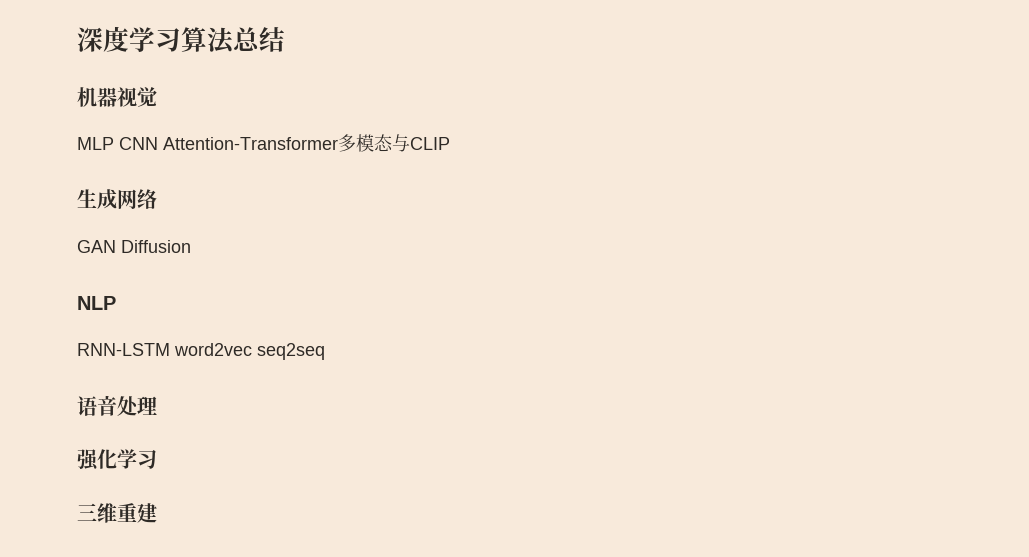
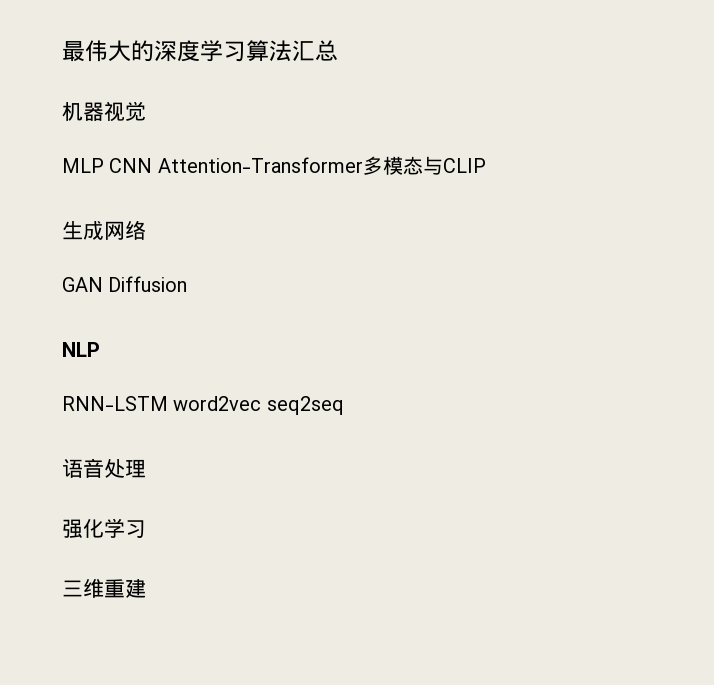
(77, 39) none -> [62,40,154,62] 最伟大的
(235, 40) none -> [292,40,315,61] 汇
[259,27,285,52] 结 -> (338, 50) none

